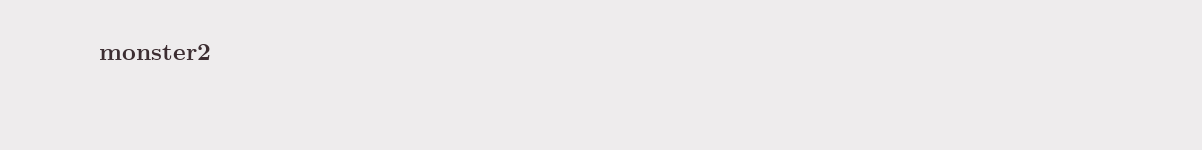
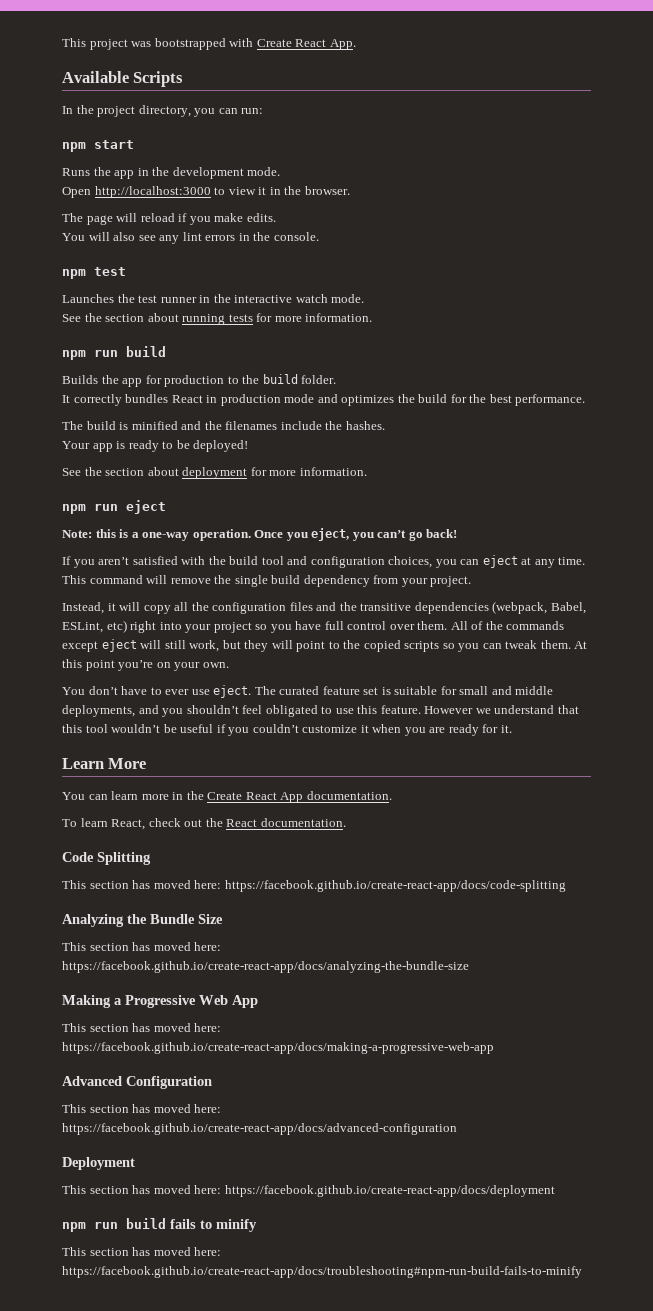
[99,44,211,60] monster2 -> [62,38,356,50] [62,71,184,87] [62,105,264,117] [62,140,134,152] [62,167,281,179] [62,186,350,198] [62,213,276,225] [62,232,319,244] [62,267,126,279] [62,294,365,303] [62,313,373,325] [62,346,166,360] [62,374,337,387] [62,394,586,406] [62,421,385,430] [62,440,249,452] [62,467,367,479] [62,500,166,514] [62,528,458,541] [62,555,586,568] [62,575,472,587] [62,601,586,614] [62,620,565,633] [62,639,588,652] [62,659,229,671] [62,685,554,698] [62,705,579,717] [62,724,512,736] [62,758,147,769] [62,791,392,803] [62,818,346,830] [62,852,151,865] [62,880,566,892] [62,914,223,927] [62,942,222,951] [62,961,469,973] [62,995,258,1008] [62,1023,222,1032] [62,1042,494,1054] [62,1076,212,1089] [62,1104,222,1113] [62,1123,457,1135] [62,1157,135,1170] [62,1185,555,1197] [62,1218,257,1232] [62,1247,222,1256] [62,1266,582,1278] This project was bootstrapped with Create React App. // Available Scripts // In the project directory, you can run: // npm start // Runs the app in the development mode. // Open http://localhost:3000 to view it in the browser. // The page will reload if you make edits. // You will also see any lint errors in the console. // npm test // Launches the test runner in the interactive watch mode. // See the section about running tests for more information. // npm run build // Builds the app for production to the build folder. // It correctly bundles React in production mode and optimizes the build for the best performance. // The build is minified and the filenames include the hashes. // Your app is ready to be deployed! // See the section about deployment for more information. // npm run eject // Note: this is a one-way operation. Once you eject, you can’t go back! // If you aren’t satisfied with the build tool and configuration choices, you can eject at any time. This command will remove the single build dependency from your project. // Instead, it will copy all the configuration files and the transitive dependencies (webpack, Babel, ESLint, etc) right into your project so you have full control over them. All of the commands except eject will still work, but they will point to the copied scripts so you can tweak them. At this point you’re on your own. // You don’t have to ever use eject. The curated feature set is suitable for small and middle deployments, and you shouldn’t feel obligated to use this feature. However we understand that this tool wouldn’t be useful if you couldn’t customize it when you are ready for it. // Learn More // You can learn more in the Create React App documentation. // To learn React, check out the React documentation. // Code Splitting // This section has moved here: https://facebook.github.io/create-react-app/docs/code-splitting // Analyzing the Bundle Size // This section has moved here: https://facebook.github.io/create-react-app/docs/analyzing-the-bundle-size // Making a Progressive Web App // This section has moved here: https://facebook.github.io/create-react-app/docs/making-a-progressive-web-app // Advanced Configuration // This section has moved here: https://facebook.github.io/create-react-app/docs/advanced-configuration // Deployment // This section has moved here: https://facebook.github.io/create-react-app/docs/deployment // npm run build fails to minify // This section has moved here: https://facebook.github.io/create-react-app/docs/troubleshooting#npm-run-build-fails-to-minify

